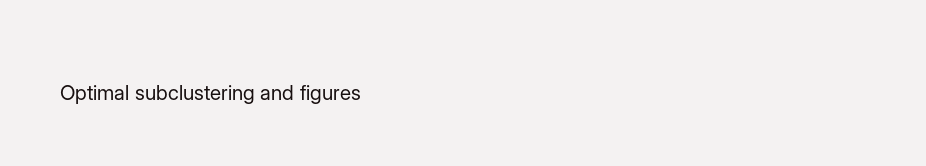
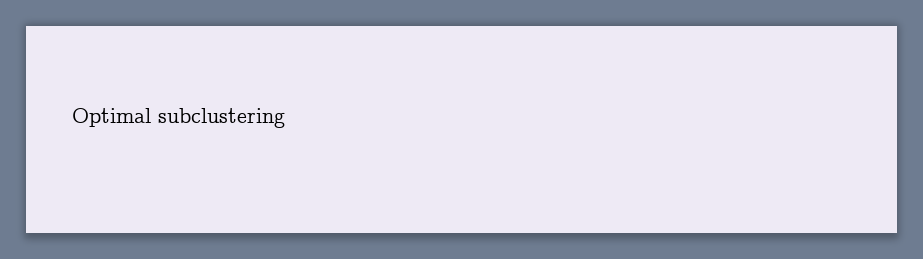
[260,85,361,104] and figures -> (285, 118) none

